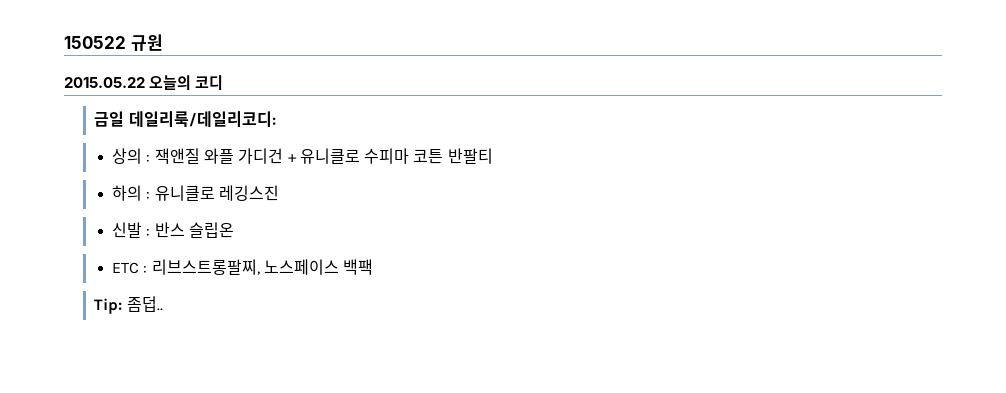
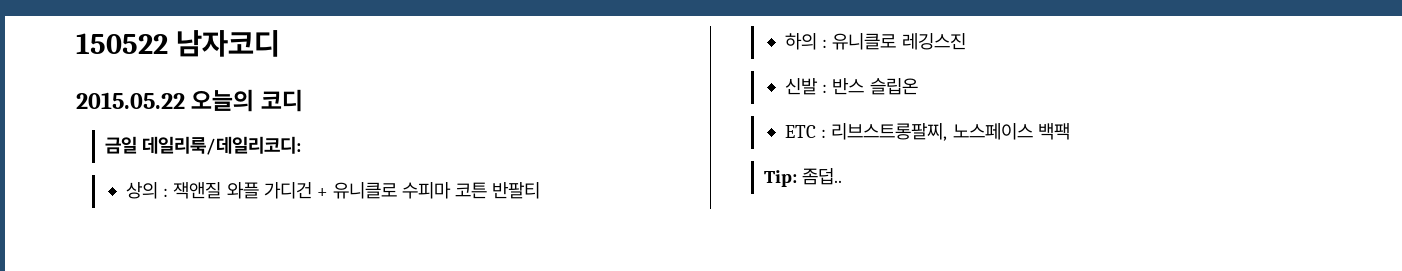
[130,34,163,51] 규원 -> [176,30,281,57] 남자코디

